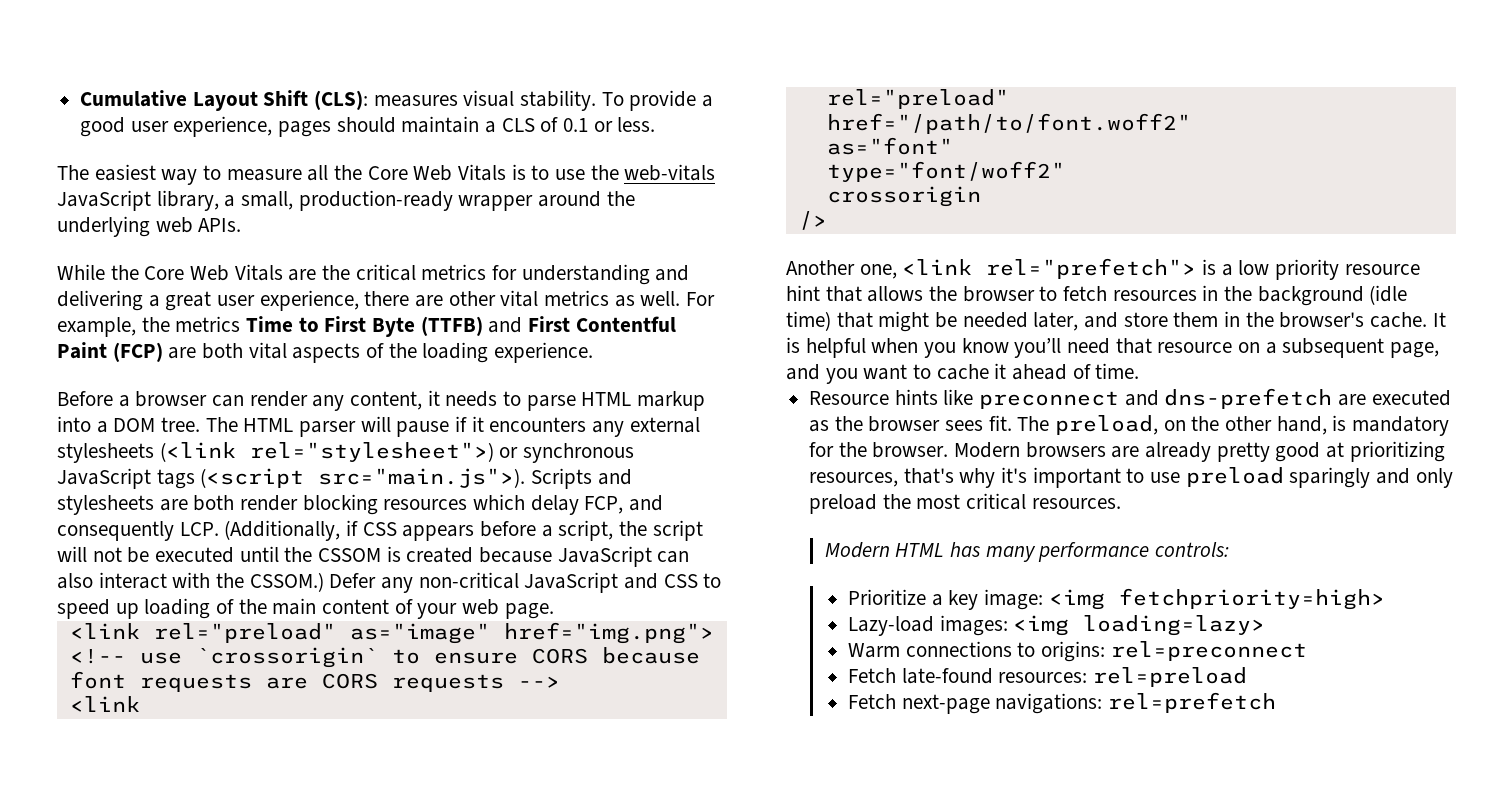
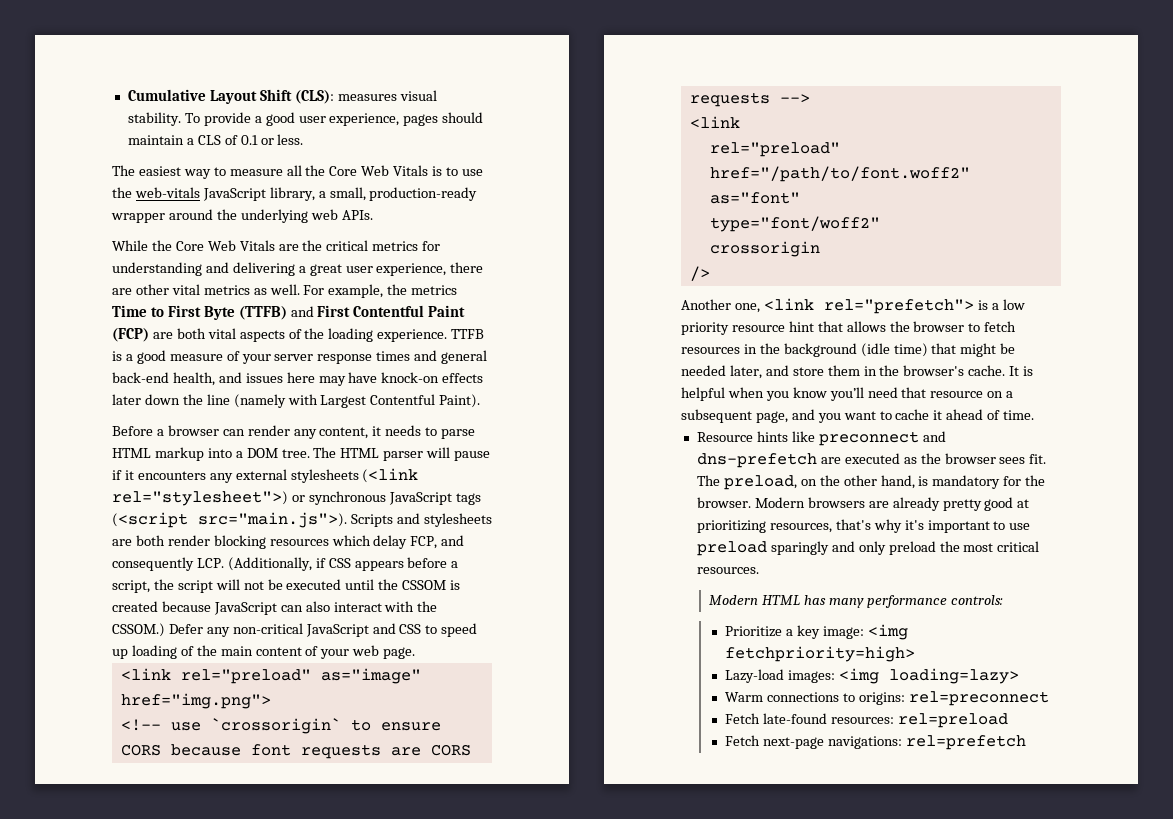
(594, 352) none -> [451,329,485,339] [112,350,488,364] [112,372,484,386] [112,394,481,408] TTFB is a good measure of your server response times and general back-end health, and issues here may have knock-on effects later down the line (namely with Largest Contentful Paint).

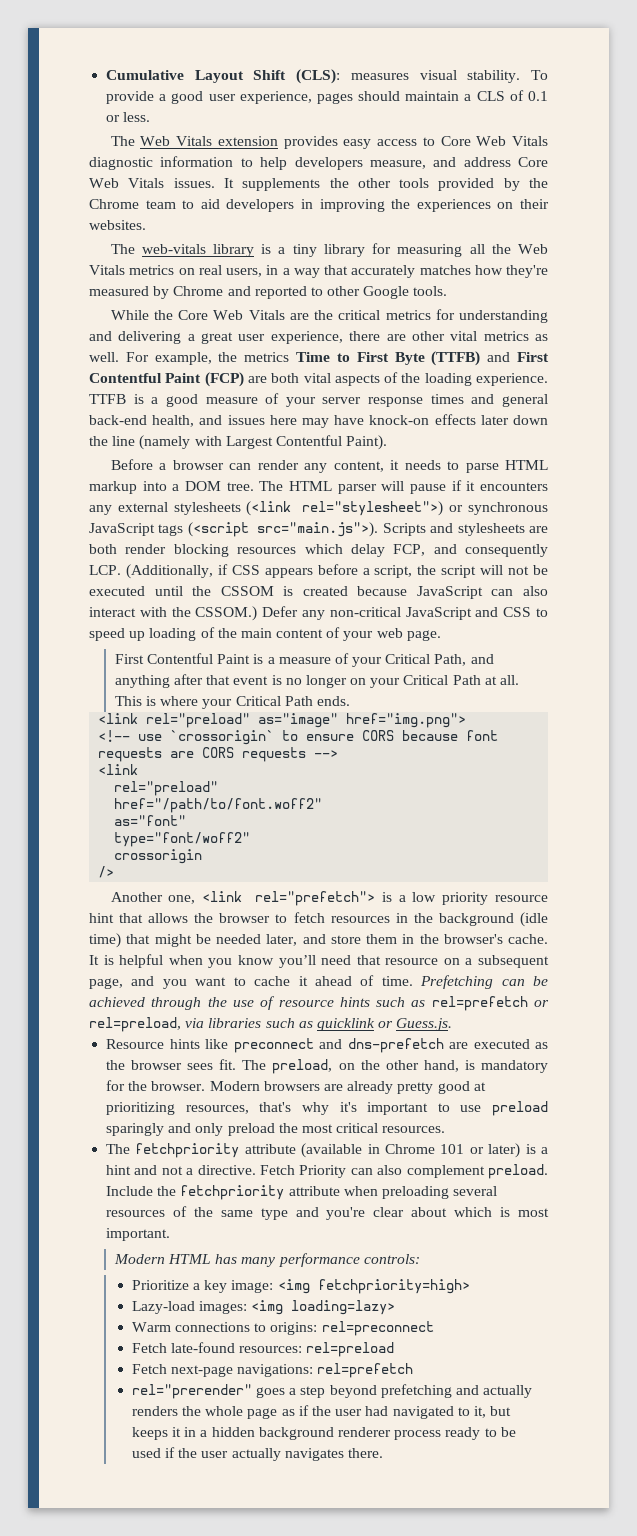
[138,165,483,179] [112,187,478,201] [111,209,373,223] easiest way to measure all the Core Web Vitals is to use the web-vitals JavaScript library, a small, production-ready wrapper around the underlying web APIs. -> [140,136,548,149] [89,156,548,170] [89,178,548,191] [89,199,549,212] [89,220,146,230] [110,243,548,257] [89,265,548,278] [89,286,448,299] Web Vitals extension provides easy access to Core Web Vitals diagnostic information to help developers measure, and address Core Web Vitals issues. It supplements the other tools provided by the Chrome team to aid developers in improving the experiences on their websites. // The web-vitals library is a tiny library for measuring all the Web Vitals metrics on real users, in a way that accurately matches how they're measured by Chrome and reported to other Google tools.
(416, 653) none -> [114,653,494,667] [114,674,520,688] [114,696,350,709] // First Contentful Paint is a measure of your Critical Path, and anything after that event is no longer on your Critical Path at all. This is where your Critical Path ends.
(1035, 415) none -> [420,975,548,989] [89,996,550,1011] [89,1017,453,1032] Prefetching can be achieved through the use of resource hints such as rel=prefetch or rel=preload, via libraries such as quicklink or Guess.js.
(759, 570) none -> [106,1143,548,1158] [106,1164,548,1179] [106,1185,498,1200] [106,1206,549,1220] [106,1228,171,1241] // The fetchpriority attribute (available in Chrome 101 or later) is a hint and not a directive. Fetch Priority can also complement preload. Include the fetchpriority attribute when preloading several resources of the same type and you're clear about which is most important.
(1027, 742) none -> [131,1384,533,1399] [131,1405,512,1419] [131,1427,516,1440] [131,1447,383,1461] // rel="prerender" goes a step beyond prefetching and actually renders the whole page as if the user had navigated to it, but keeps it in a hidden background renderer process ready to be used if the user actually navigates there.

